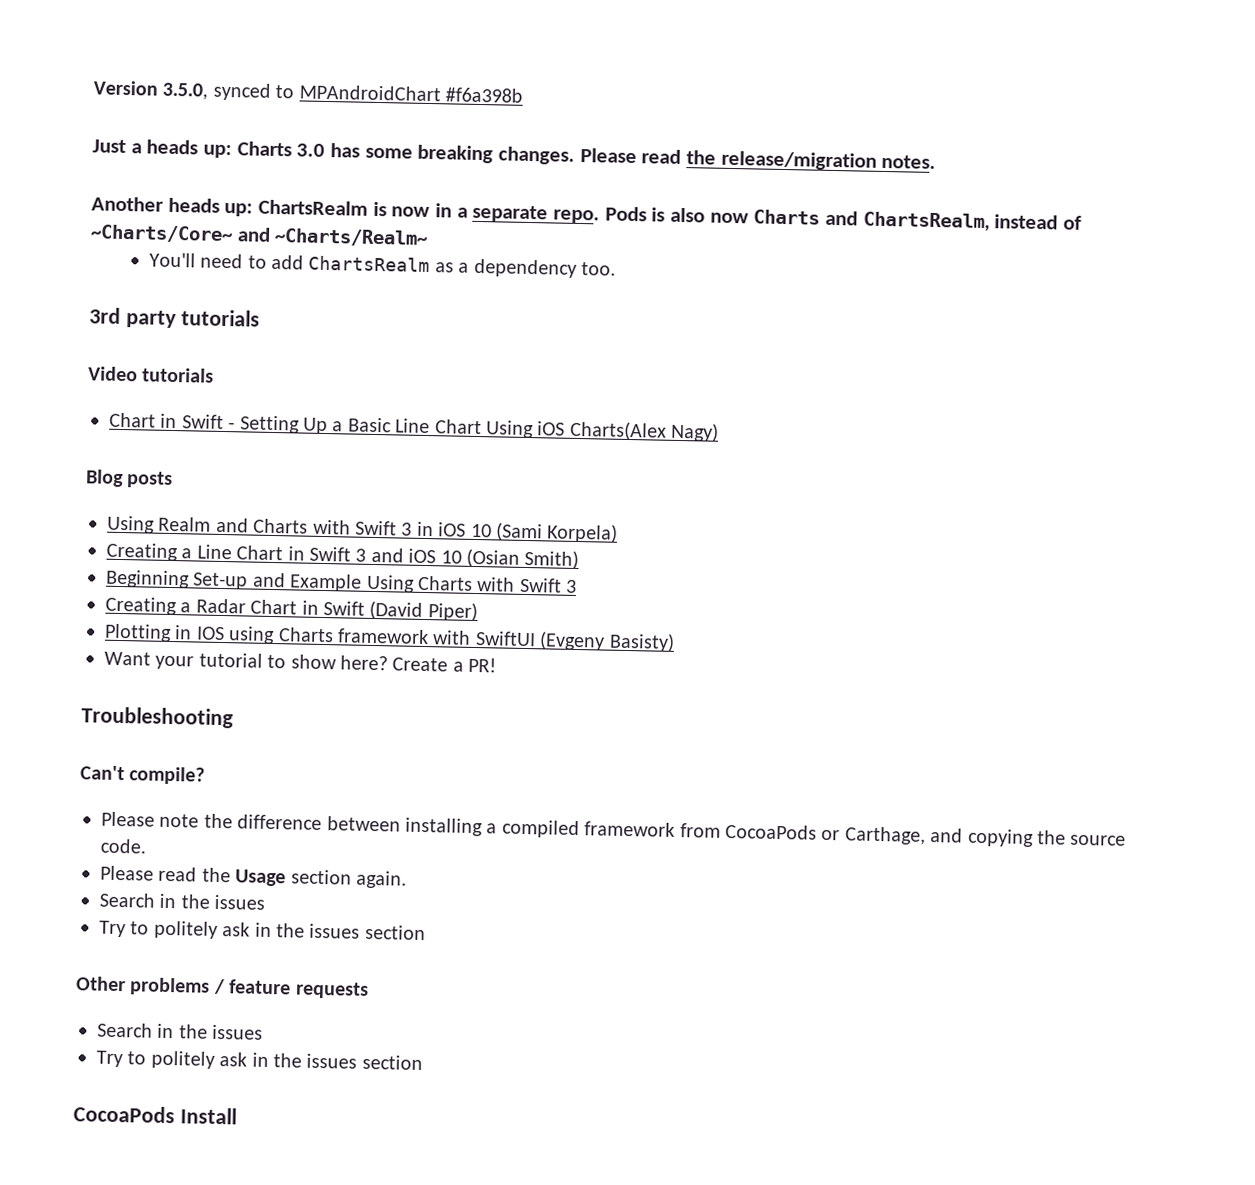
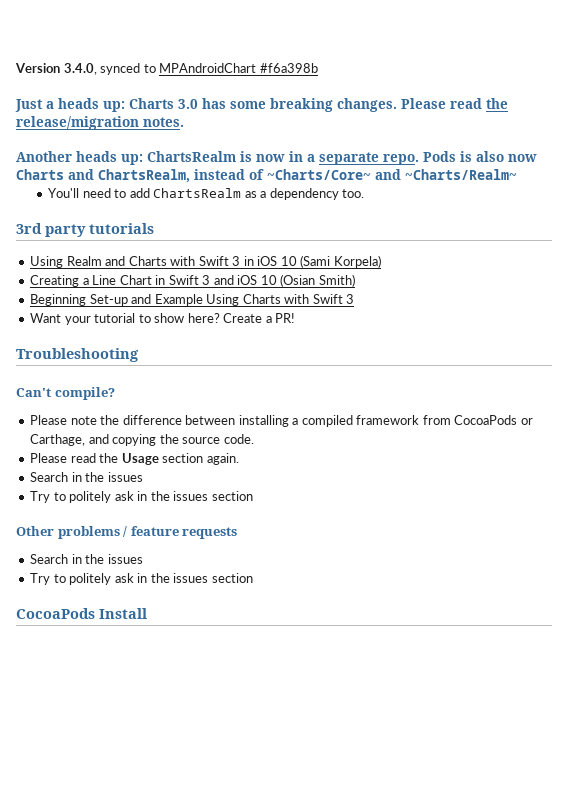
[162,82,209,100] 3.5.0, -> [63,63,97,75] 3.4.0,
[88,366,215,383] [109,412,720,442] [85,469,174,489] // Video tutorials // Chart in Swift - Setting Up a Basic Line Chart Using iOS Charts(Alex Nagy) // Blog posts -> (154, 228) none
[105,596,478,622] [104,623,675,652] // Creating a Radar Chart in Swift (David Piper) // Plotting in IOS using Charts framework with SwiftUI (Evgeny Basisty) -> (355, 299) none

